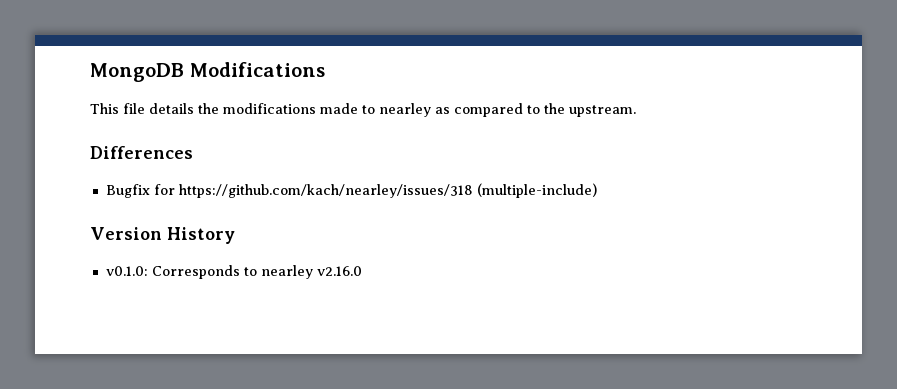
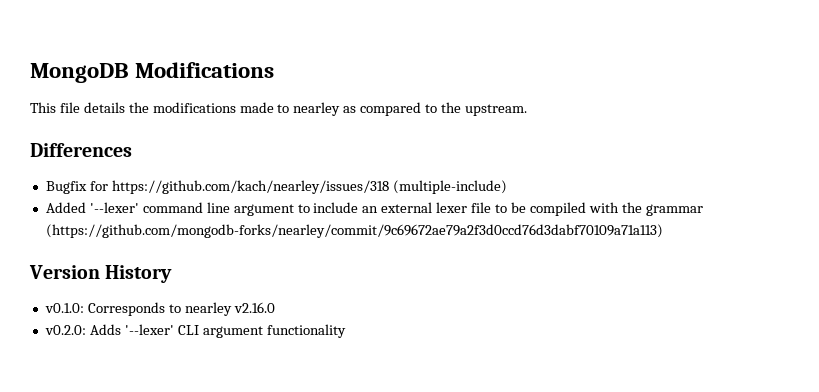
(597, 190) none -> [45,202,703,216] [45,224,663,238] // Added '--lexer' command line argument to include an external lexer file to be compiled with the grammar (https://github.com/mongodb-forks/nearley/commit/9c69672ae79a2f3d0ccd76d3dabf70109a71a113)
(362, 271) none -> [44,324,346,338] // v0.2.0: Adds '--lexer' CLI argument functionality

